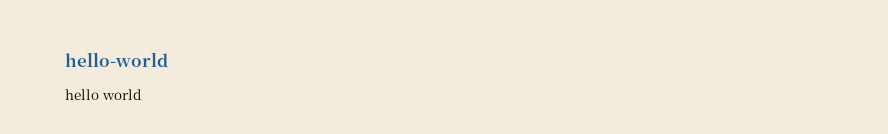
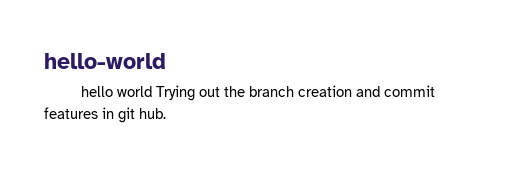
(142, 94) none -> [155,85,435,101] [44,107,166,123] Trying out the branch creation and commit features in git hub.

